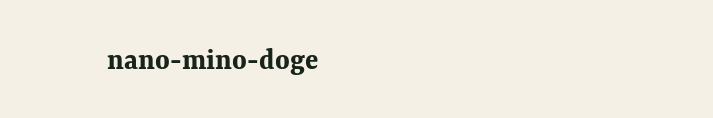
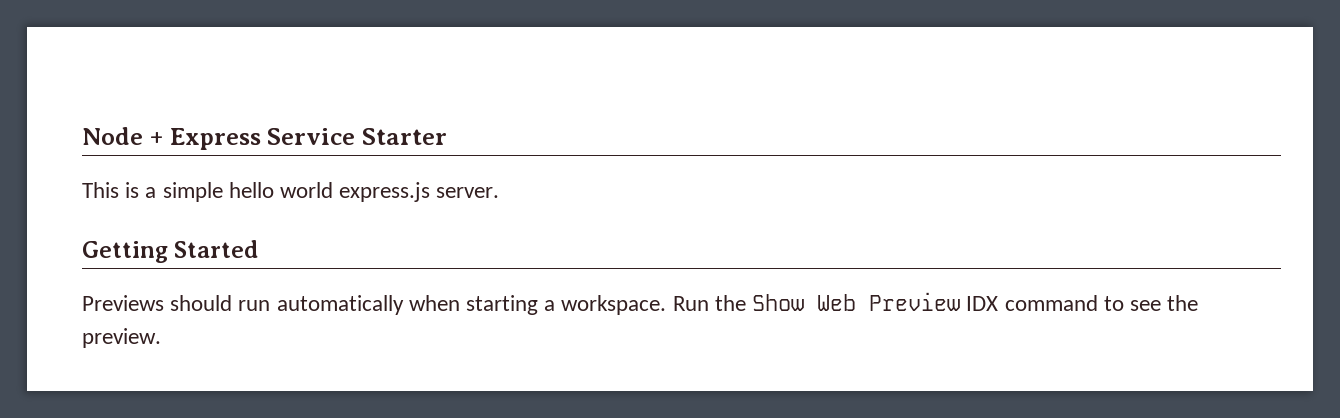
[107,48,318,75] nano-mino-doge -> [82,127,447,150] [82,182,500,202] [82,240,259,263] [82,292,1199,315] [82,328,161,348] Node + Express Service Starter // This is a simple hello world express.js server. // Getting Started // Previews should run automatically when starting a workspace. Run the Show Web Preview IDX command to see the preview.

